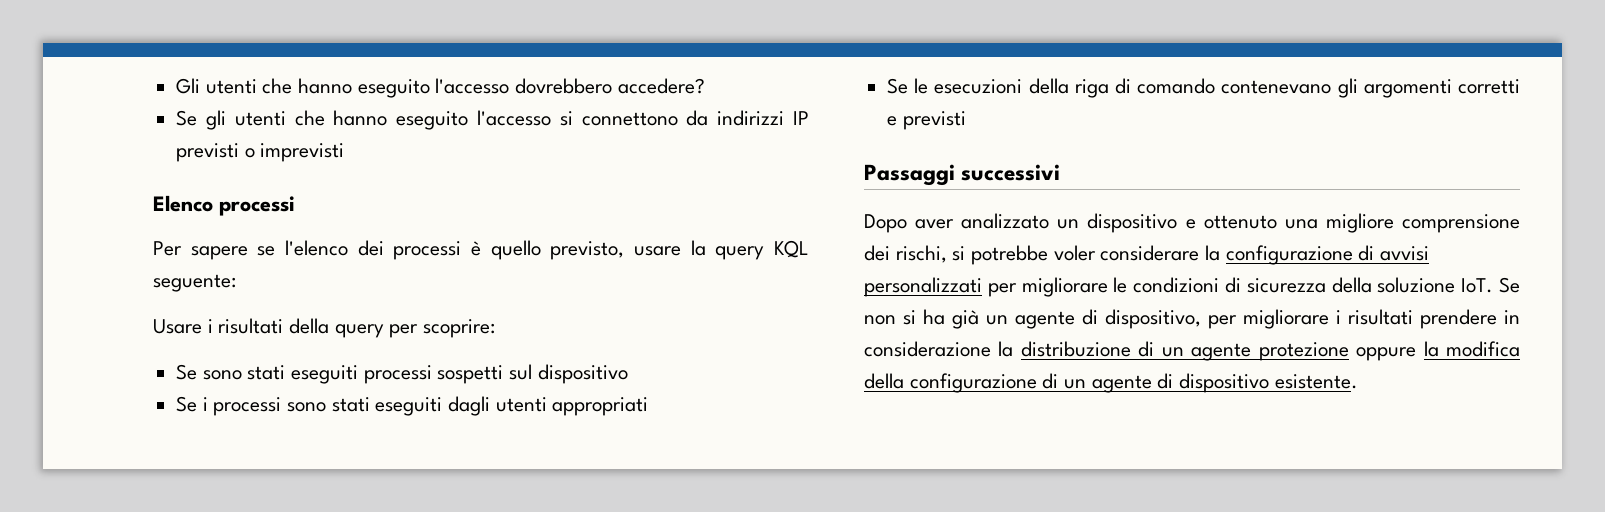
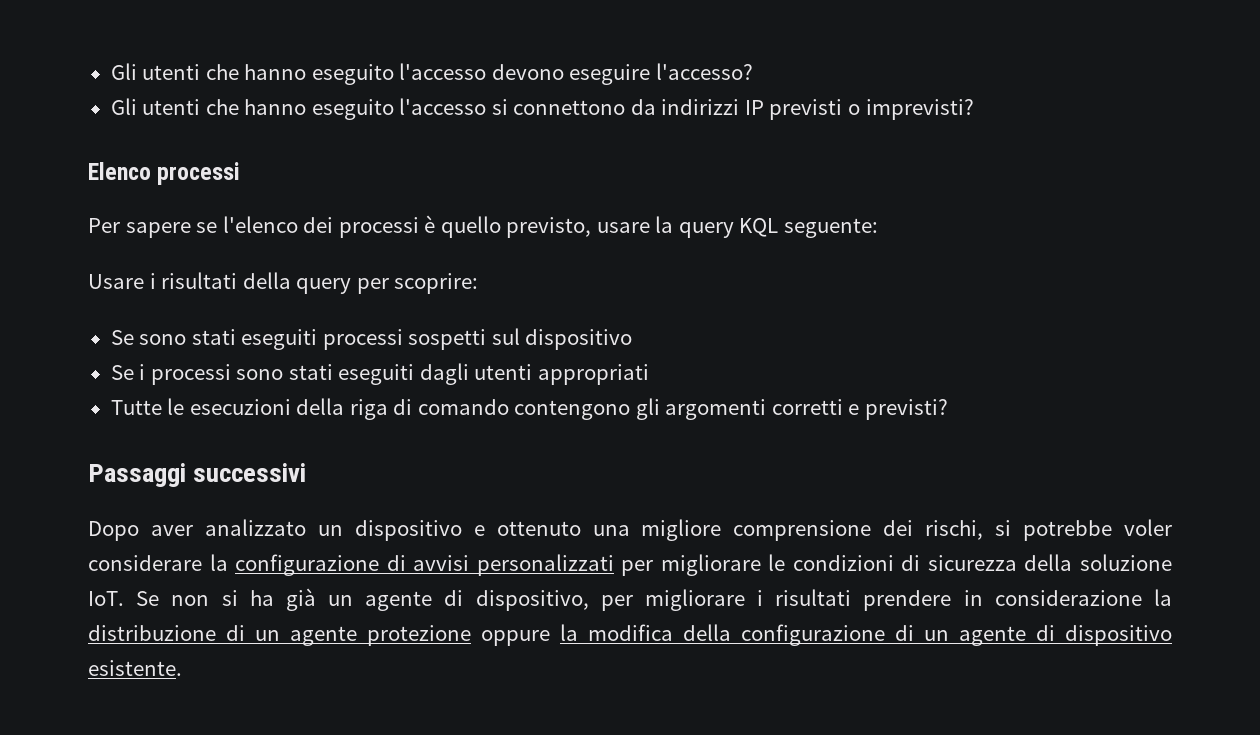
[176,78,705,98] [176,110,226,130] Gli utenti che hanno eseguito l'accesso dovrebbero accedere? // Se gli -> [110,63,753,85] [110,98,137,115] Gli utenti che hanno eseguito l'accesso devono eseguire l'accesso? // Gli
[260,143,345,162] imprevisti -> [865,99,974,120] imprevisti?
[887,78,909,94] Se -> [110,400,162,415] Tutte
[1221,80,1332,94] contenevano -> [514,400,631,420] contengono
[902,111,966,130] previsti -> [864,399,948,420] previsti?

